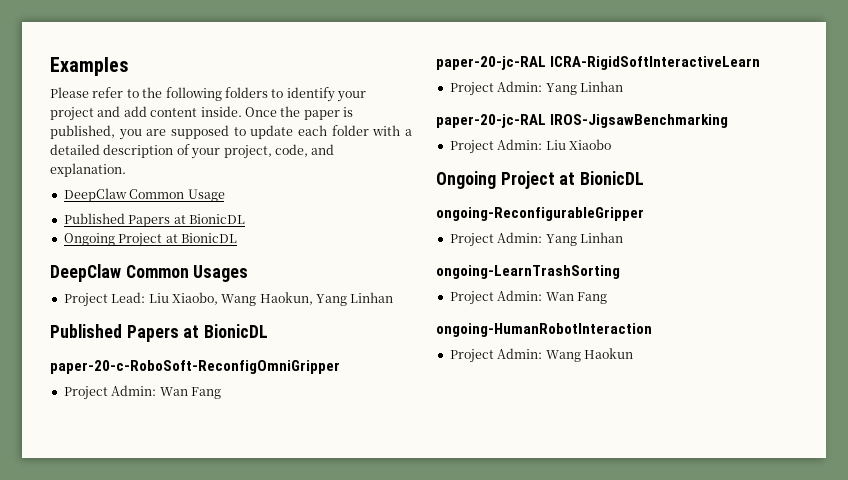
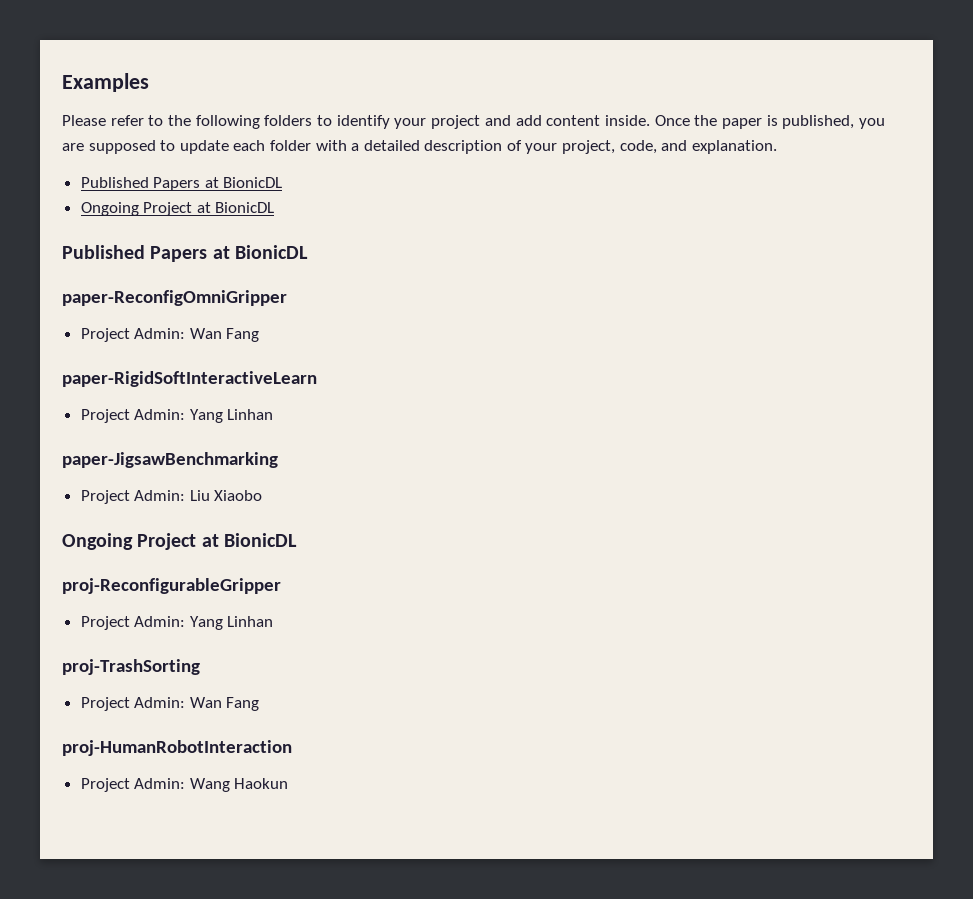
[63,188,225,202] // DeepClaw Common Usage -> (777, 147) none
[50,264,249,282] [63,292,394,307] [50,324,269,342] [50,360,340,374] [63,385,221,400] [436,56,761,70] [449,81,623,96] [436,114,729,128] // DeepClaw Common Usages // Project Lead: Liu Xiaobo, Wang Haokun, Yang Linhan // Published Papers at BionicDL // paper-20-c-RoboSoft-ReconfigOmniGripper // Project Admin: Wan Fang // paper-20-jc-RAL ICRA-RigidSoftInteractiveLearn // Project Admin: Yang Linhan // paper-20-jc-RAL IROS-JigsawBenchmarking -> [62,245,309,262] [62,290,287,306] [80,328,260,342] [62,371,317,387] [80,409,274,423] [62,452,278,468] // Published Papers at BionicDL // paper-ReconfigOmniGripper // Project Admin: Wan Fang // paper-RigidSoftInteractiveLearn // Project Admin: Yang Linhan // paper-JigsawBenchmarking
[436,207,644,221] [449,232,623,247] [436,265,620,279] [449,290,607,305] [436,323,652,337] ongoing-ReconfigurableGripper // Project Admin: Yang Linhan // ongoing-LearnTrashSorting // Project Admin: Wan Fang // ongoing-HumanRobotInteraction -> [62,578,281,594] [80,616,274,630] [62,659,200,675] [80,697,260,711] [62,740,292,756] proj-ReconfigurableGripper // Project Admin: Yang Linhan // proj-TrashSorting // Project Admin: Wan Fang // proj-HumanRobotInteraction

